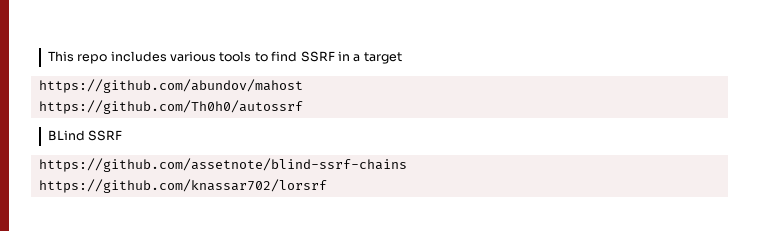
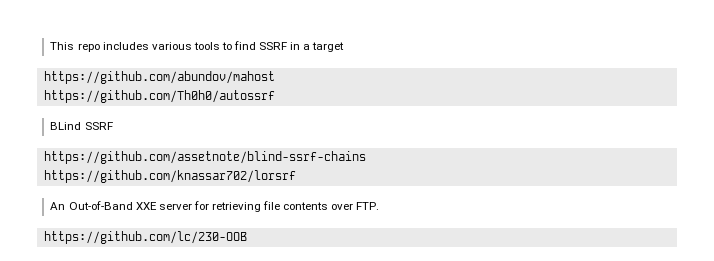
(327, 186) none -> [50,201,380,212] [43,231,247,244] // An Out-of-Band XXE server for retrieving file contents over FTP. // https://github.com/lc/230-OOB

